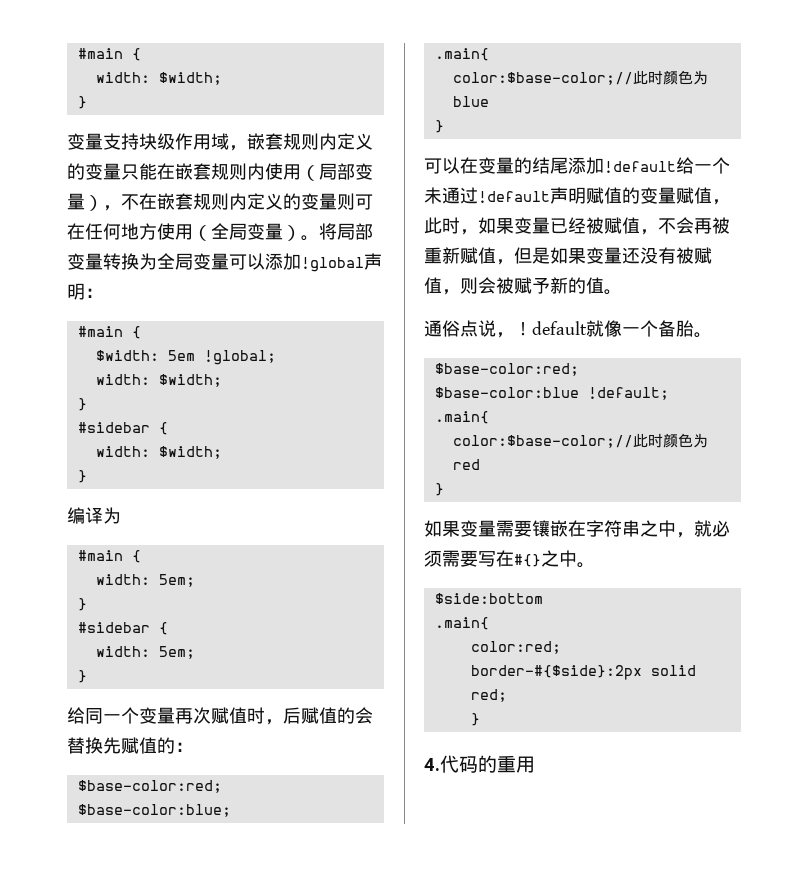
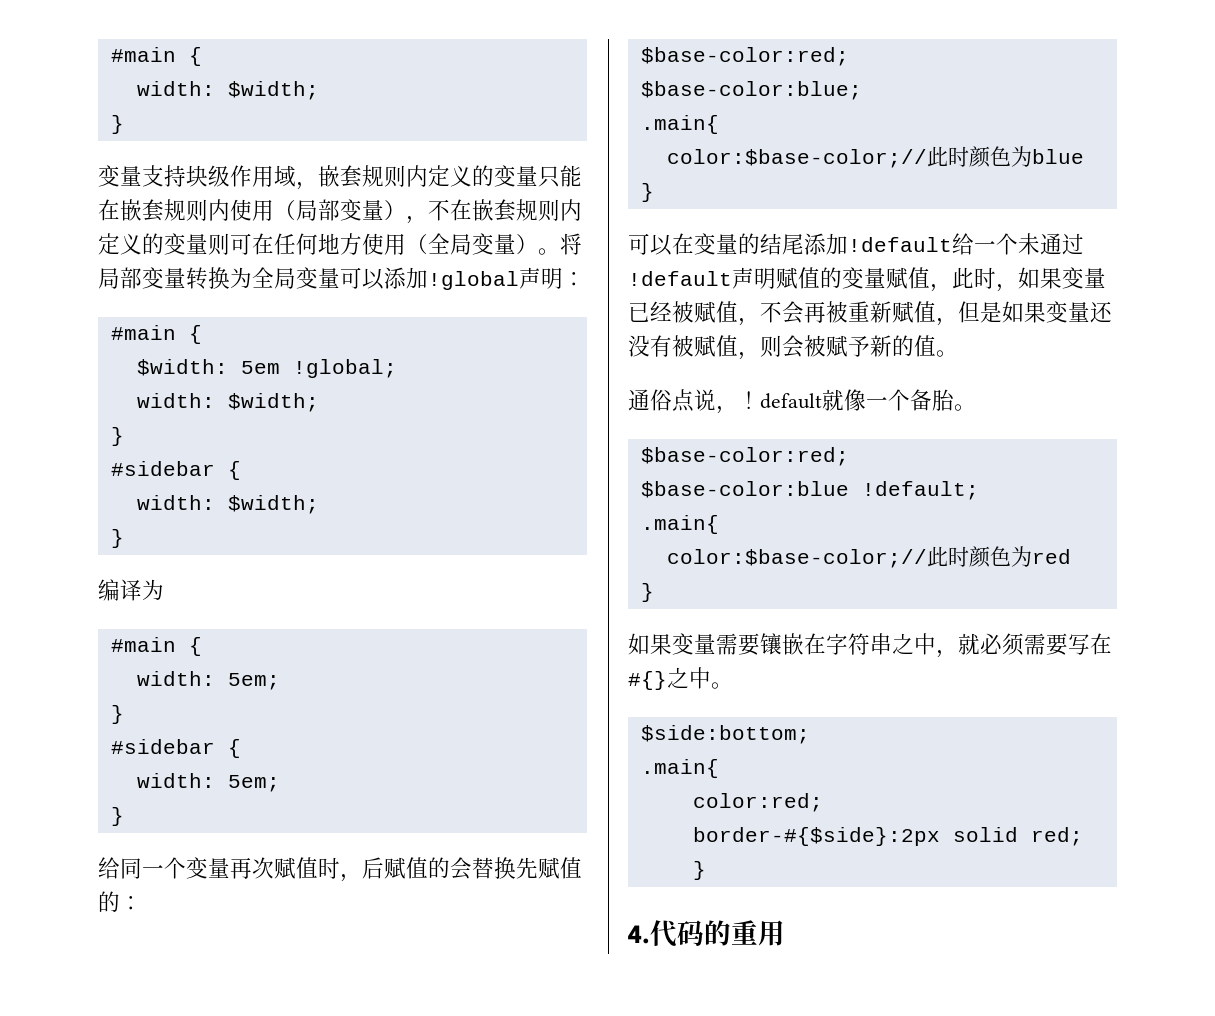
[434,593,543,604] $side:bottom -> [640,725,810,744] $side:bottom;

